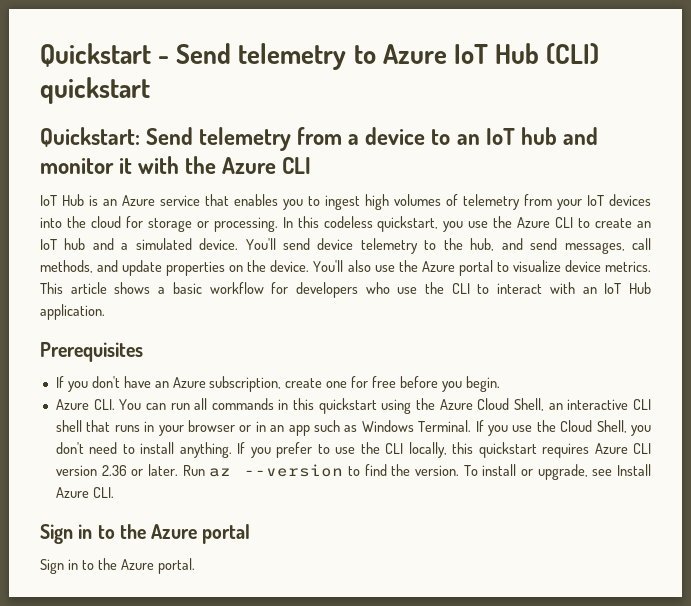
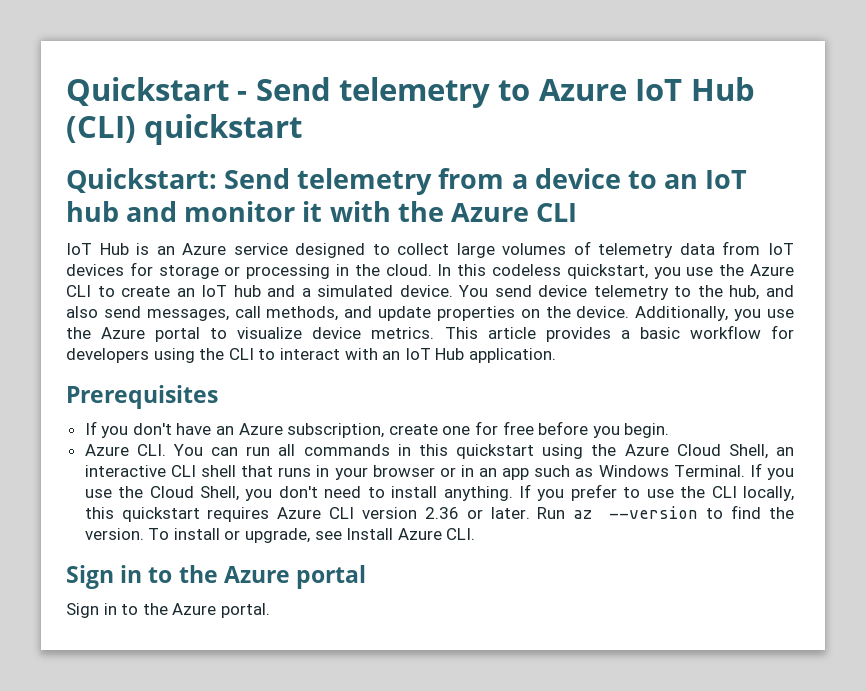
[204,194,651,210] [40,216,278,232] that enables you to ingest high volumes of telemetry from your IoT devices into the cloud for storage or processing. -> [295,241,794,258] [66,262,432,279] designed to collect large volumes of telemetry data from IoT devices for storage or processing in the cloud.
[245,238,276,250] You'll -> [458,285,489,297] You
(523, 244) none -> [66,306,98,318] also
[313,260,371,272] You'll also -> [635,306,762,321] Additionally, you
[114,282,151,294] shows -> [545,327,611,342] provides
[365,282,418,294] who use -> [153,348,195,363] using

